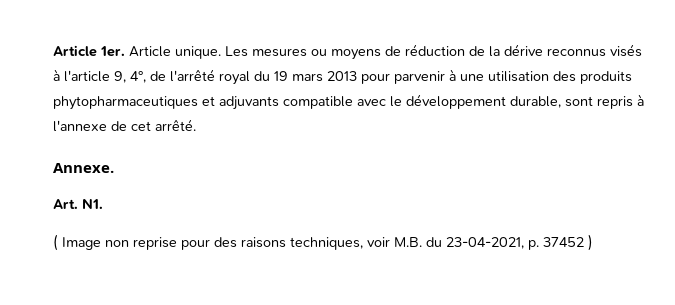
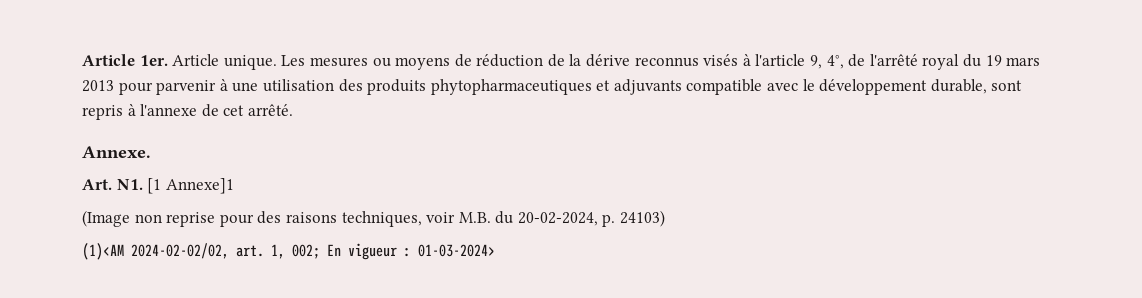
[53,234,101,251] // ( Image -> [147,178,234,194] [82,210,130,227] [1 Annexe]1 // (Image
[446,234,593,251] 23-04-2021, p. 37452 ) -> [517,210,666,227] [82,243,495,260] 20-02-2024, p. 24103) // (1)<AM 2024-02-02/02, art. 1, 002; En vigueur : 01-03-2024>

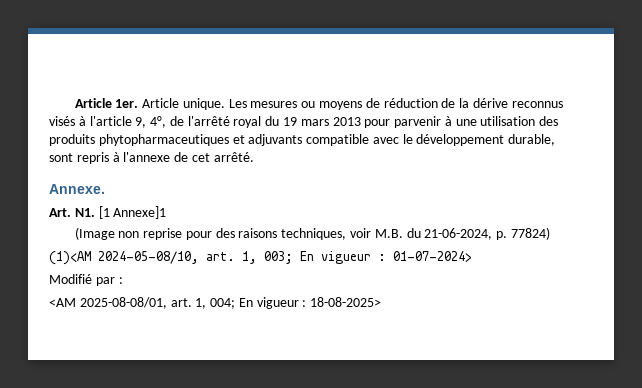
[517,210,666,227] 20-02-2024, p. 24103) -> [424,227,550,240] 21-06-2024, p. 77824)
[131,243,495,260] 2024-02-02/02, art. 1, 002; En vigueur : 01-03-2024> -> [98,251,472,264] [49,274,123,286] [49,297,382,309] 2024-05-08/10, art. 1, 003; En vigueur : 01-07-2024> // Modifié par : // <AM 2025-08-08/01, art. 1, 004; En vigueur : 18-08-2025>

